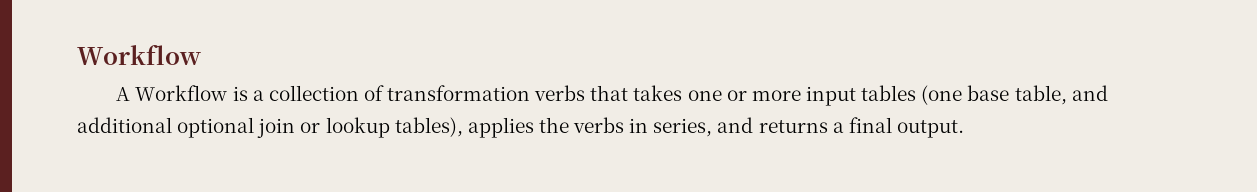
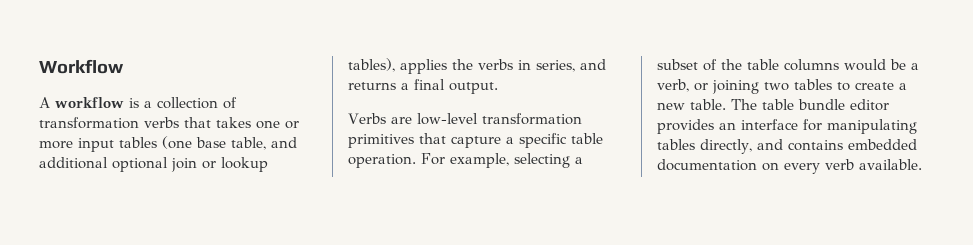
[135,85,228,101] Workflow -> [55,97,124,108] workflow
(964, 129) none -> [348,113,582,125] [348,133,603,148] [348,153,583,168] [657,59,919,71] [657,79,907,94] [657,99,889,111] [657,119,917,134] [657,139,917,154] [657,159,922,174] // Verbs are low-level transformation primitives that capture a specific table operation. For example, selecting a subset of the table columns would be a verb, or joining two tables to create a new table. The table bundle editor provides an interface for manipulating tables directly, and contains embedded documentation on every verb available.

